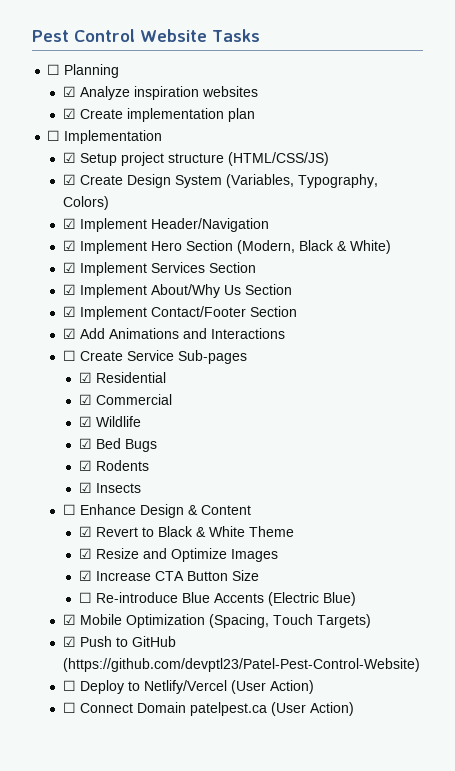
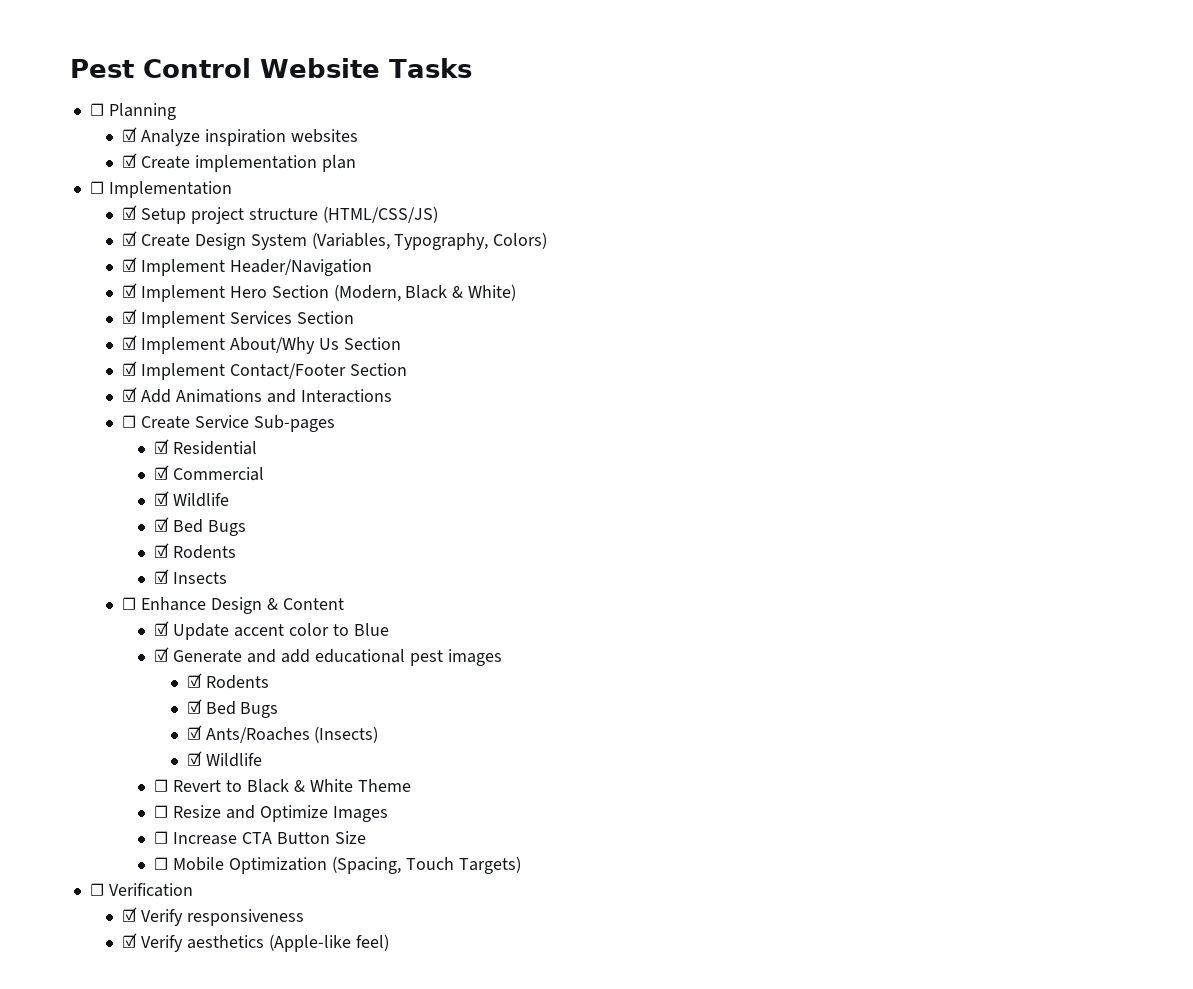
(92, 531) none -> [173,623,389,640] [154,647,502,666] [186,673,269,689] [186,699,279,718] [186,725,379,743] [186,751,262,767] [154,779,169,792] Update accent color to Blue // ☑ Generate and add educational pest images // ☑ Rodents // ☑ Bed Bugs // ☑ Ants/Roaches (Insects) // ☑ Wildlife // ☐
[78,548,92,559] ☑ -> [154,805,169,818] ☐
[78,570,92,581] ☑ -> [154,831,169,844] ☐
[95,592,356,606] [62,614,76,625] Re-introduce Blue Accents (Electric Blue) // ☑ -> (169, 863) none
[62,636,176,647] [62,658,420,672] [62,680,314,694] [62,702,354,716] // ☑ Push to GitHub (https://github.com/devptl23/Patel-Pest-Control-Website) // ☐ Deploy to Netlify/Vercel (User Action) // ☐ Connect Domain patelpest.ca (User Action) -> [89,883,193,897] [122,907,304,926] [122,933,389,952] // ☐ Verification // ☑ Verify responsiveness // ☑ Verify aesthetics (Apple-like feel)

